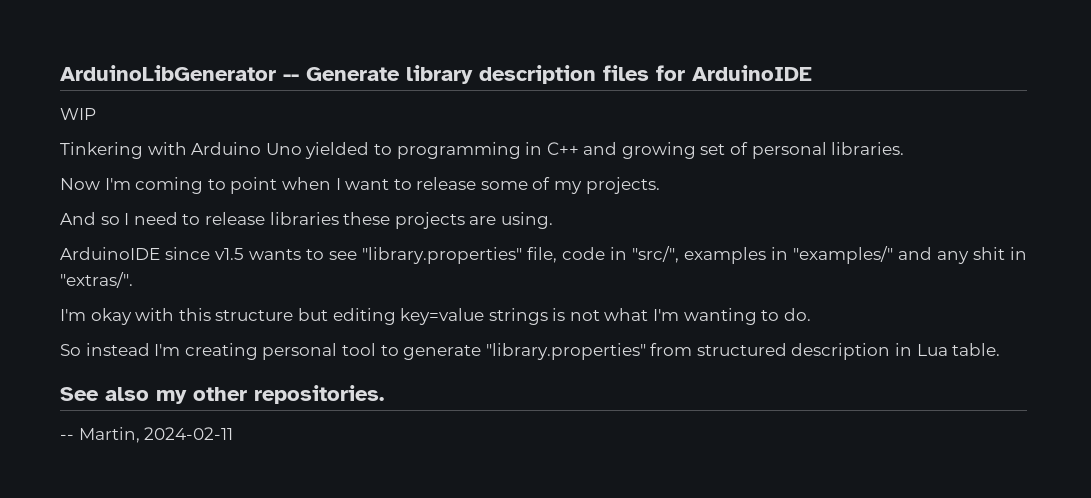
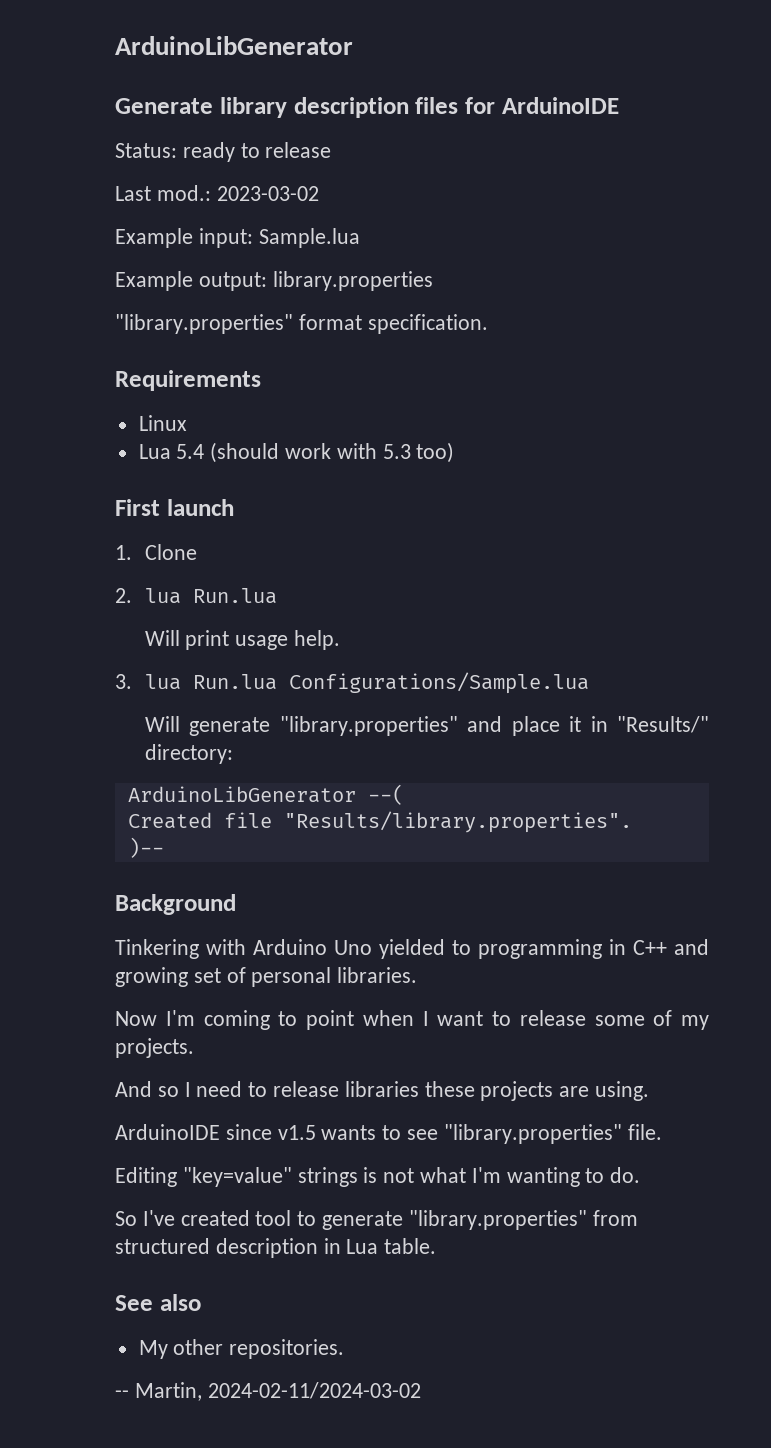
[60,65,299,81] ArduinoLibGenerator -- -> [115,36,353,55] ArduinoLibGenerator //
[60,108,96,120] WIP -> [115,142,332,162] [115,185,319,201] [115,228,360,248] [115,271,433,291] [115,314,488,334] [115,370,261,391] [138,415,187,431] [138,442,455,463] [115,499,234,516] [115,544,197,560] [115,588,277,604] [144,630,341,650] [115,672,589,694] [144,716,710,736] [144,744,233,764] [127,784,404,805] [127,811,632,833] [127,837,164,858] [115,894,236,915] Status: ready to release // Last mod.: 2023-03-02 // Example input: Sample.lua // Example output: library.properties // "library.properties" format specification. // Requirements // Linux // Lua 5.4 (should work with 5.3 too) // First launch // 1. Clone // 2. lua Run.lua // Will print usage help. // 3. lua Run.lua Configurations/Sample.lua // Will generate "library.properties" and place it in "Results/" directory: // ArduinoLibGenerator --( // Created file "Results/library.properties". // )-- // Background
[527,246,1027,264] [60,272,133,288] [60,308,485,325] file, code in "src/", examples in "examples/" and any shit in "extras/". // I'm okay with this structure but editing key=value -> [627,1124,662,1140] [115,1167,292,1187] file. // Editing "key=value"
[85,343,338,360] instead I'm creating personal -> [142,1210,250,1226] I've created
[156,390,187,404] my -> [138,1340,168,1359] // My
[144,427,234,440] 2024-02-11 -> [207,1382,421,1399] 2024-02-11/2024-03-02

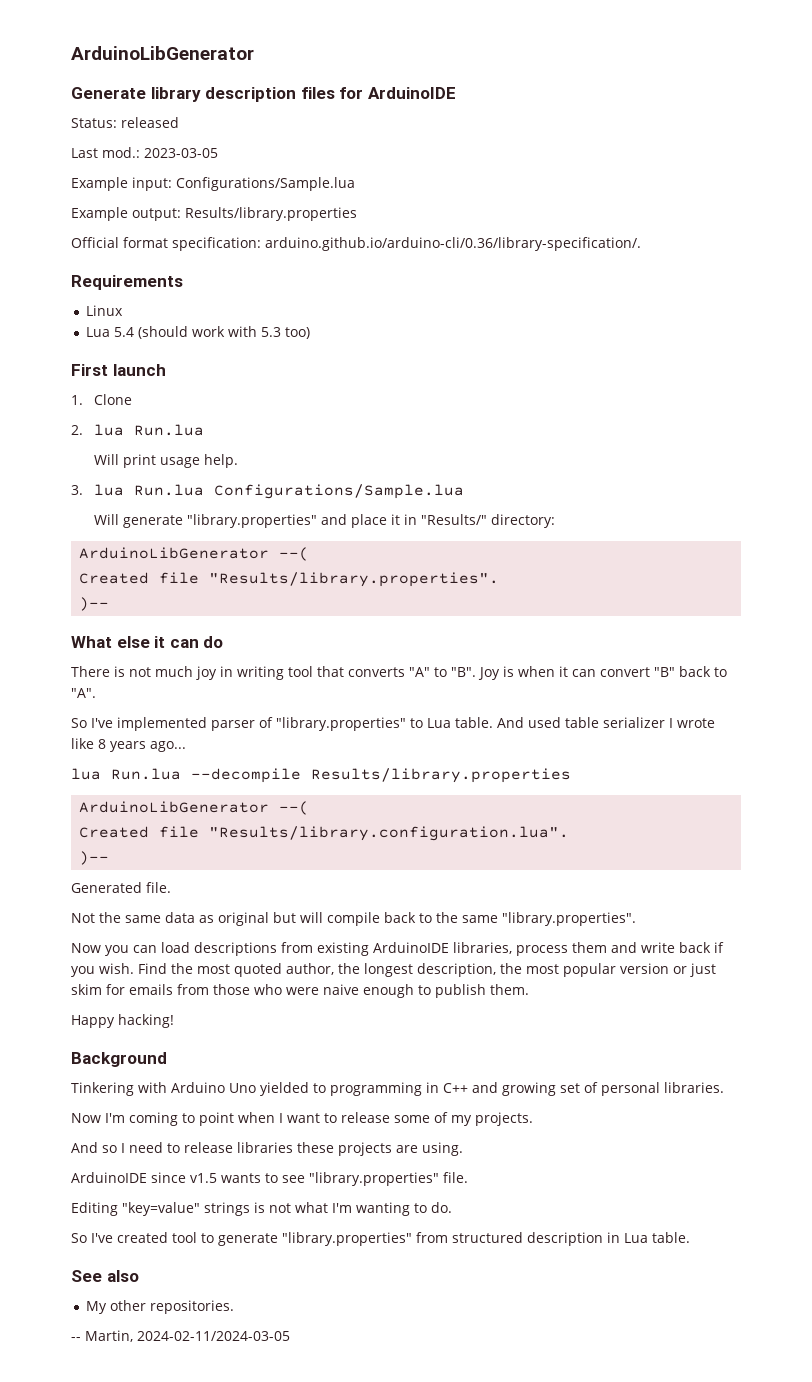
[182,142,332,162] ready to release -> [121,117,179,128] released
[216,186,319,201] 2023-03-02 -> [144,148,218,158] 2023-03-05
[258,228,360,248] Sample.lua -> [176,177,355,191] Configurations/Sample.lua
[272,271,433,291] [115,314,488,334] library.properties // "library.properties" format specification. -> [185,207,357,221] [71,237,641,251] Results/library.properties // Official format specification: arduino.github.io/arduino-cli/0.36/library-specification/.
(164, 847) none -> [71,636,224,648] [71,666,727,680] [71,688,96,698] [71,717,715,731] [71,738,186,752] [71,768,571,783] [79,801,310,815] [79,826,570,841] [79,851,110,865] [71,882,171,893] [71,912,636,926] [71,942,724,956] [71,963,716,977] [71,984,529,998] [71,1014,174,1028] // What else it can do // There is not much joy in writing tool that converts "A" to "B". Joy is when it can convert "B" back to "A". // So I've implemented parser of "library.properties" to Lua table. And used table serializer I wrote like 8 years ago... // lua Run.lua --decompile Results/library.properties // ArduinoLibGenerator --( // Created file "Results/library.configuration.lua". // )-- // Generated file. // Not the same data as original but will compile back to the same "library.properties". // Now you can load descriptions from existing ArduinoIDE libraries, process them and write back if you wish. Find the most quoted author, the longest description, the most popular version or just skim for emails from those who were naive enough to publish them. // Happy hacking!
[207,1382,421,1399] 2024-02-11/2024-03-02 -> [137,1331,290,1341] 2024-02-11/2024-03-05

